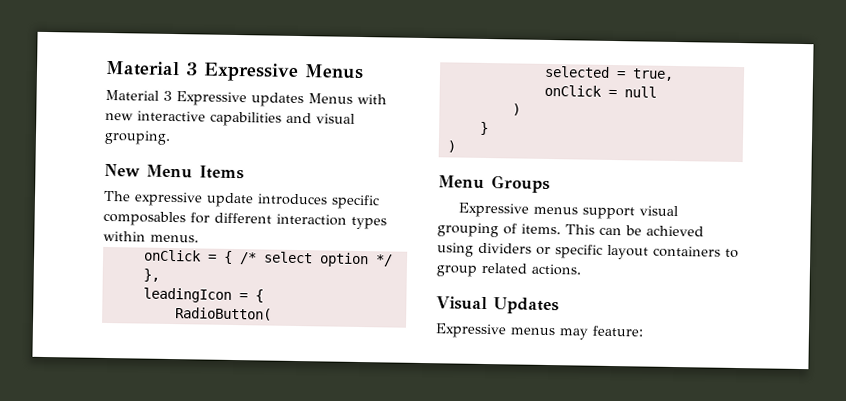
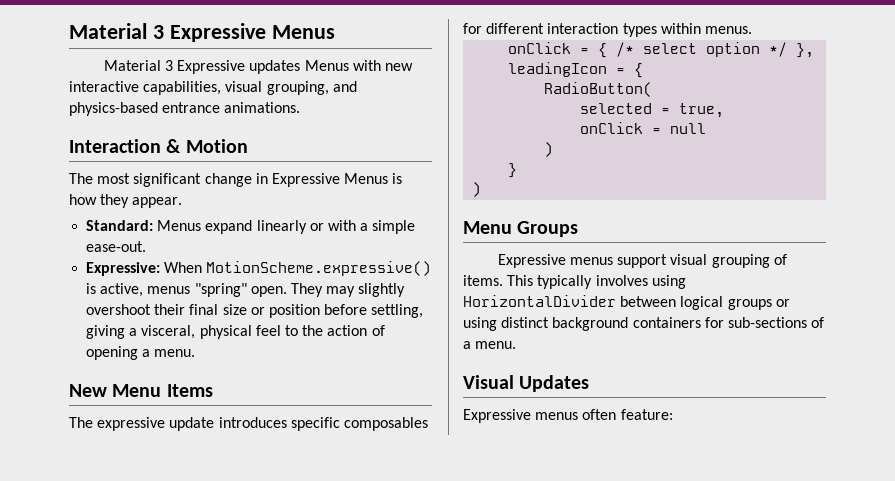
[210,111,355,127] [104,129,171,145] capabilities and visual grouping. -> [143,81,357,95] [69,102,301,116] [69,139,248,153] [69,173,403,187] [69,194,183,208] [86,220,416,234] [86,241,147,252] [86,261,432,276] [86,283,406,297] [86,304,424,318] [86,325,385,339] [86,346,196,360] capabilities, visual grouping, and physics-based entrance animations. // Interaction & Motion // The most significant change in Expressive Menus is how they appear. // Standard: Menus expand linearly or with a simple ease-out. // Expressive: When MotionScheme.expressive() is active, menus "spring" open. They may slightly overshoot their final size or position before settling, giving a visceral, physical feel to the action of opening a menu.
[599,225,704,237] [437,242,739,260] [436,262,582,277] can be achieved using dividers or specific layout containers to group related actions. -> [537,275,686,289] [463,295,790,310] [463,317,825,331] [463,341,517,349] typically involves using HorizontalDivider between logical groups or using distinct background containers for sub-sections of a menu.
[559,328,588,340] may -> [582,409,617,420] often

